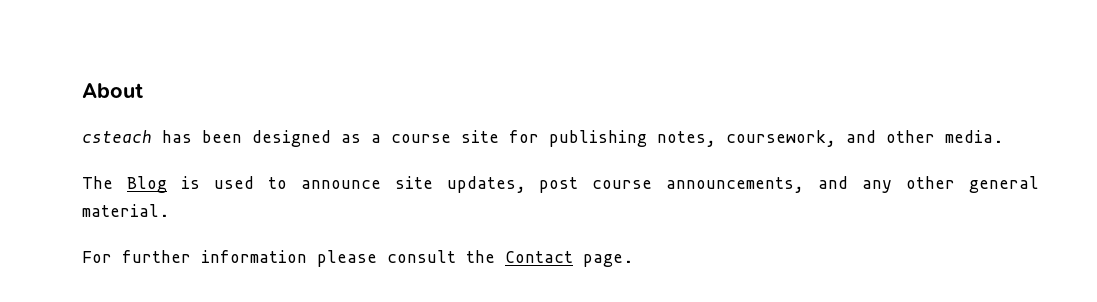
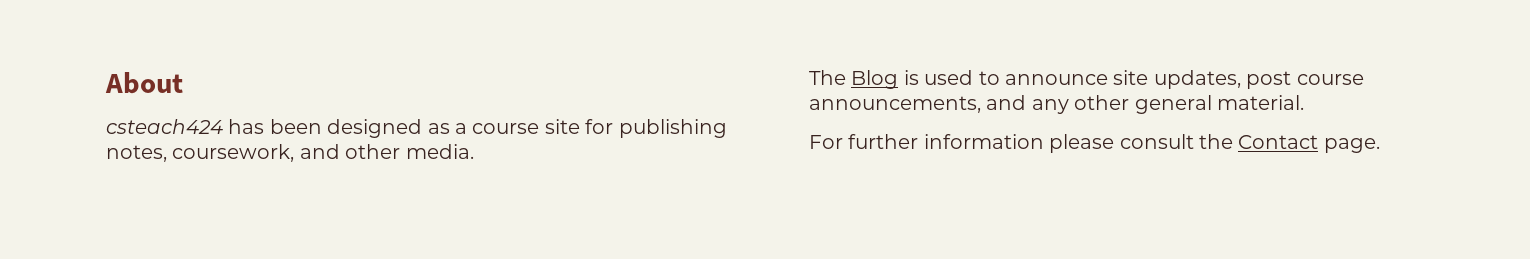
[82,130,152,143] csteach -> [106,119,223,134] csteach424

